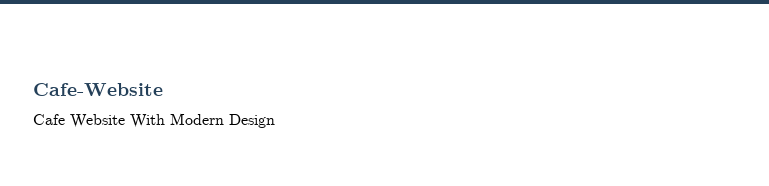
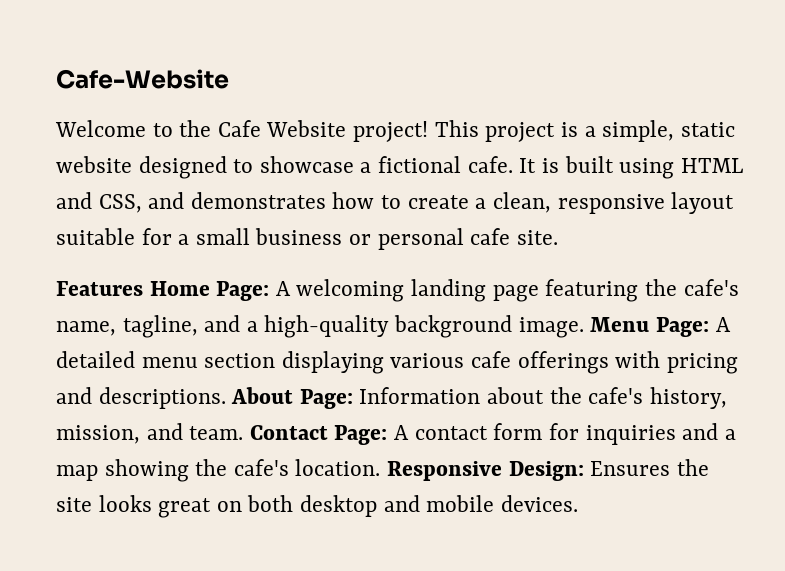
[33,113,275,128] Cafe Website With Modern Design -> [55,120,735,142] [56,156,743,179] [56,192,735,214] [56,228,558,250] [56,279,739,302] [56,315,731,338] [56,351,738,374] [56,387,727,409] [56,423,736,445] [56,459,709,482] [56,495,578,518] Welcome to the Cafe Website project! This project is a simple, static website designed to showcase a fictional cafe. It is built using HTML and CSS, and demonstrates how to create a clean, responsive layout suitable for a small business or personal cafe site. // Features Home Page: A welcoming landing page featuring the cafe's name, tagline, and a high-quality background image. Menu Page: A detailed menu section displaying various cafe offerings with pricing and descriptions. About Page: Information about the cafe's history, mission, and team. Contact Page: A contact form for inquiries and a map showing the cafe's location. Responsive Design: Ensures the site looks great on both desktop and mobile devices.

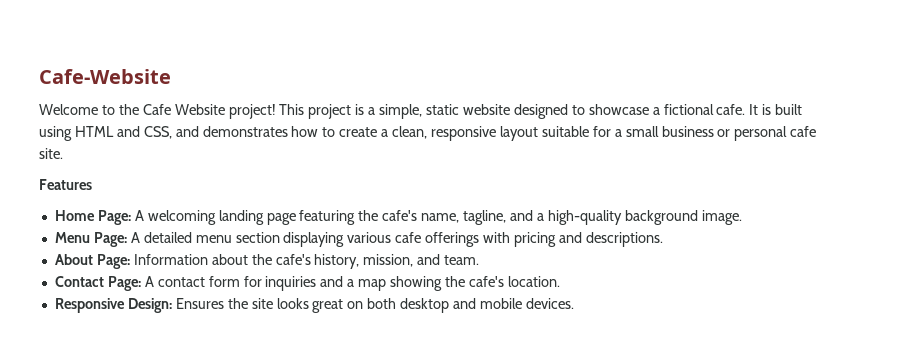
(143, 288) none -> (92, 184) //
(584, 327) none -> (742, 217) //
(226, 398) none -> (663, 239) //
(244, 433) none -> (480, 260) //
(381, 467) none -> (560, 281) //

